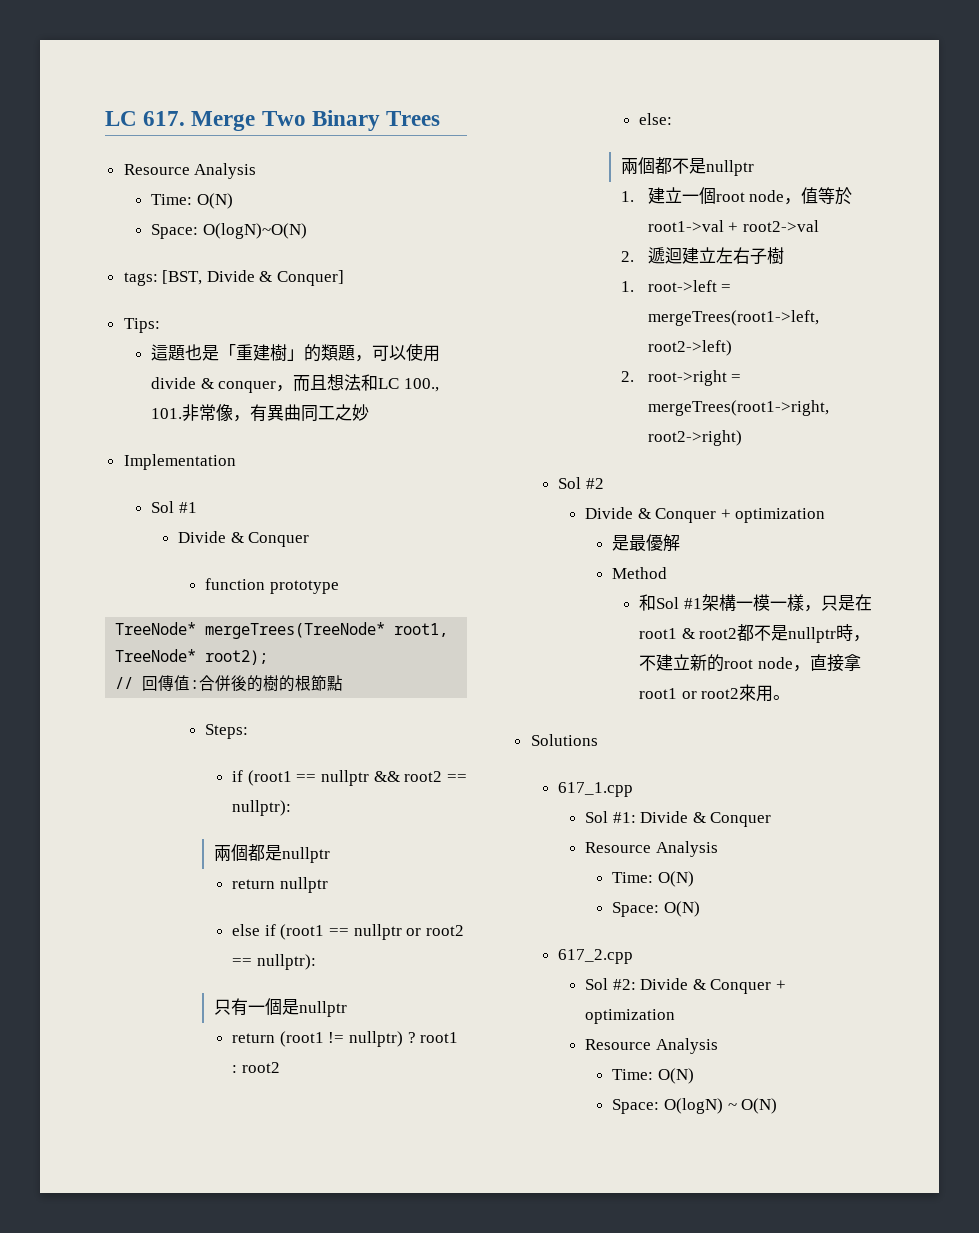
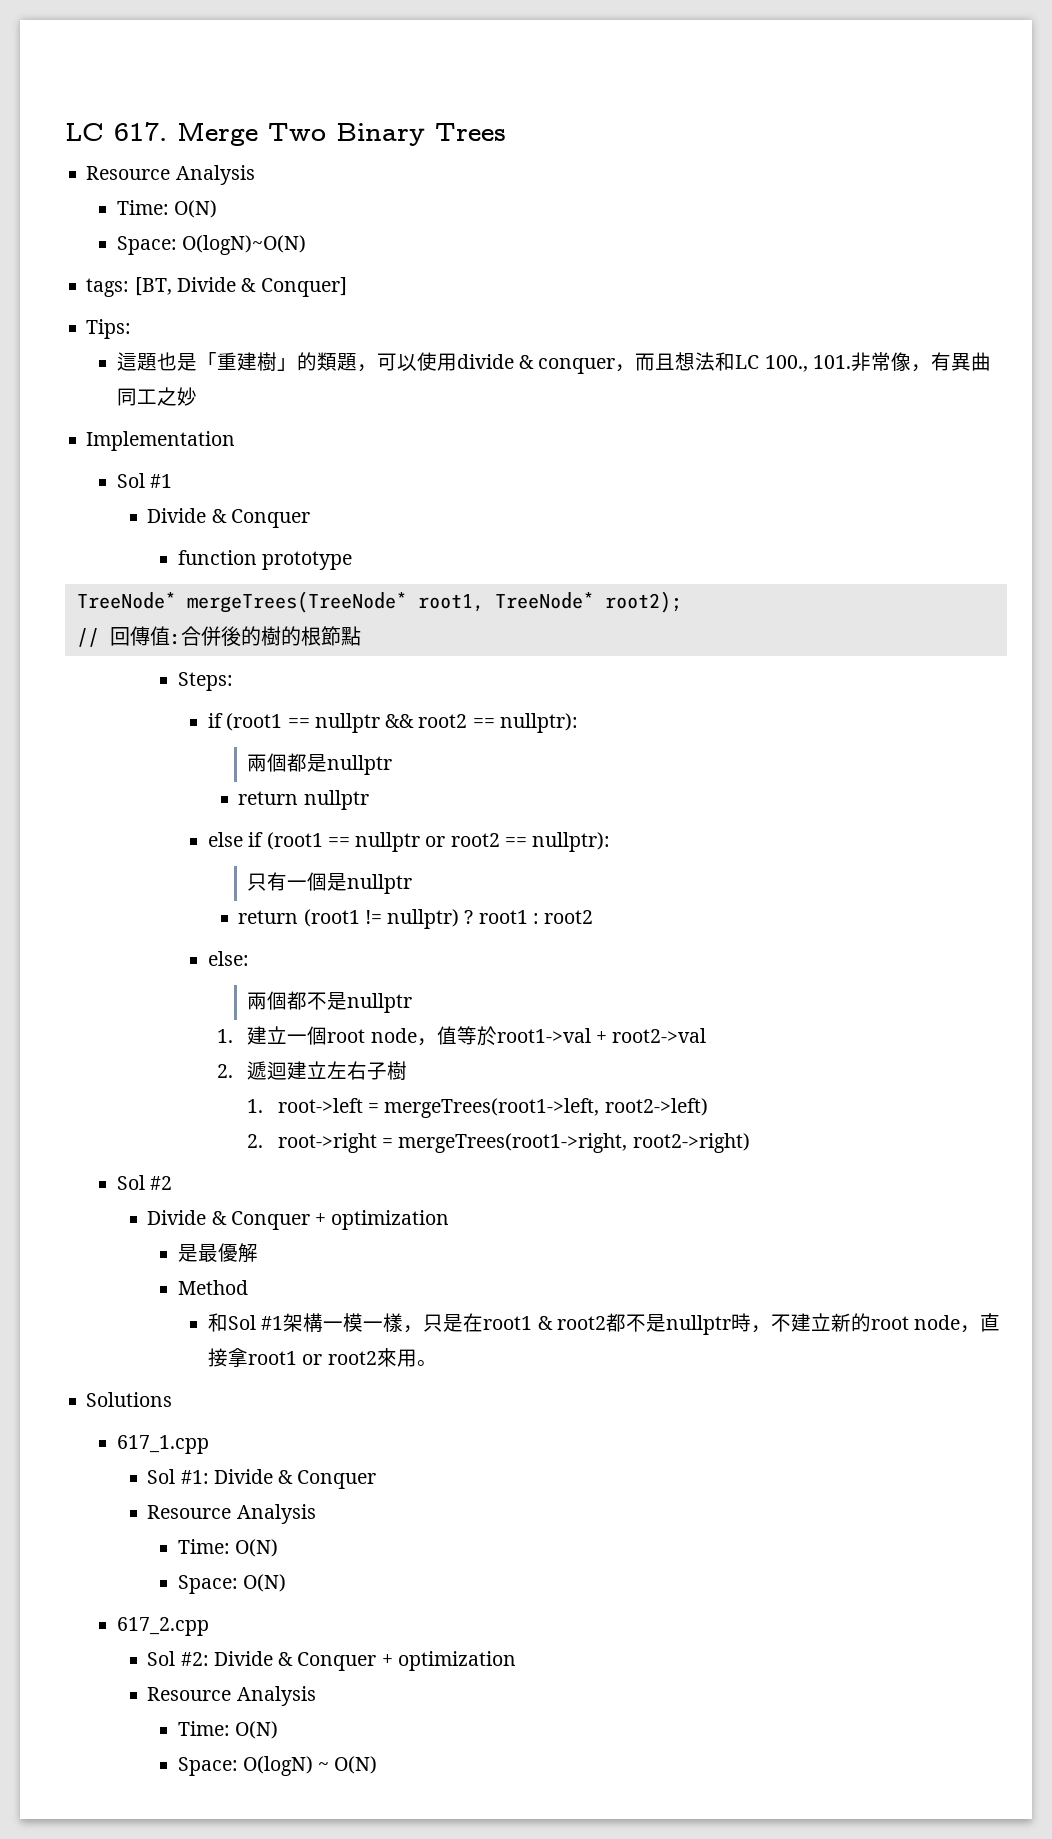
[162,270,203,285] [BST, -> [134,277,172,296] [BT,

